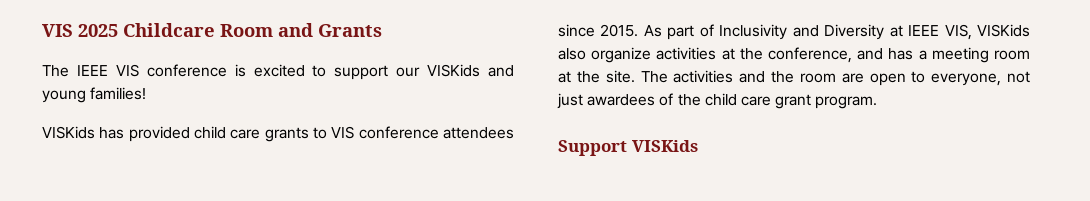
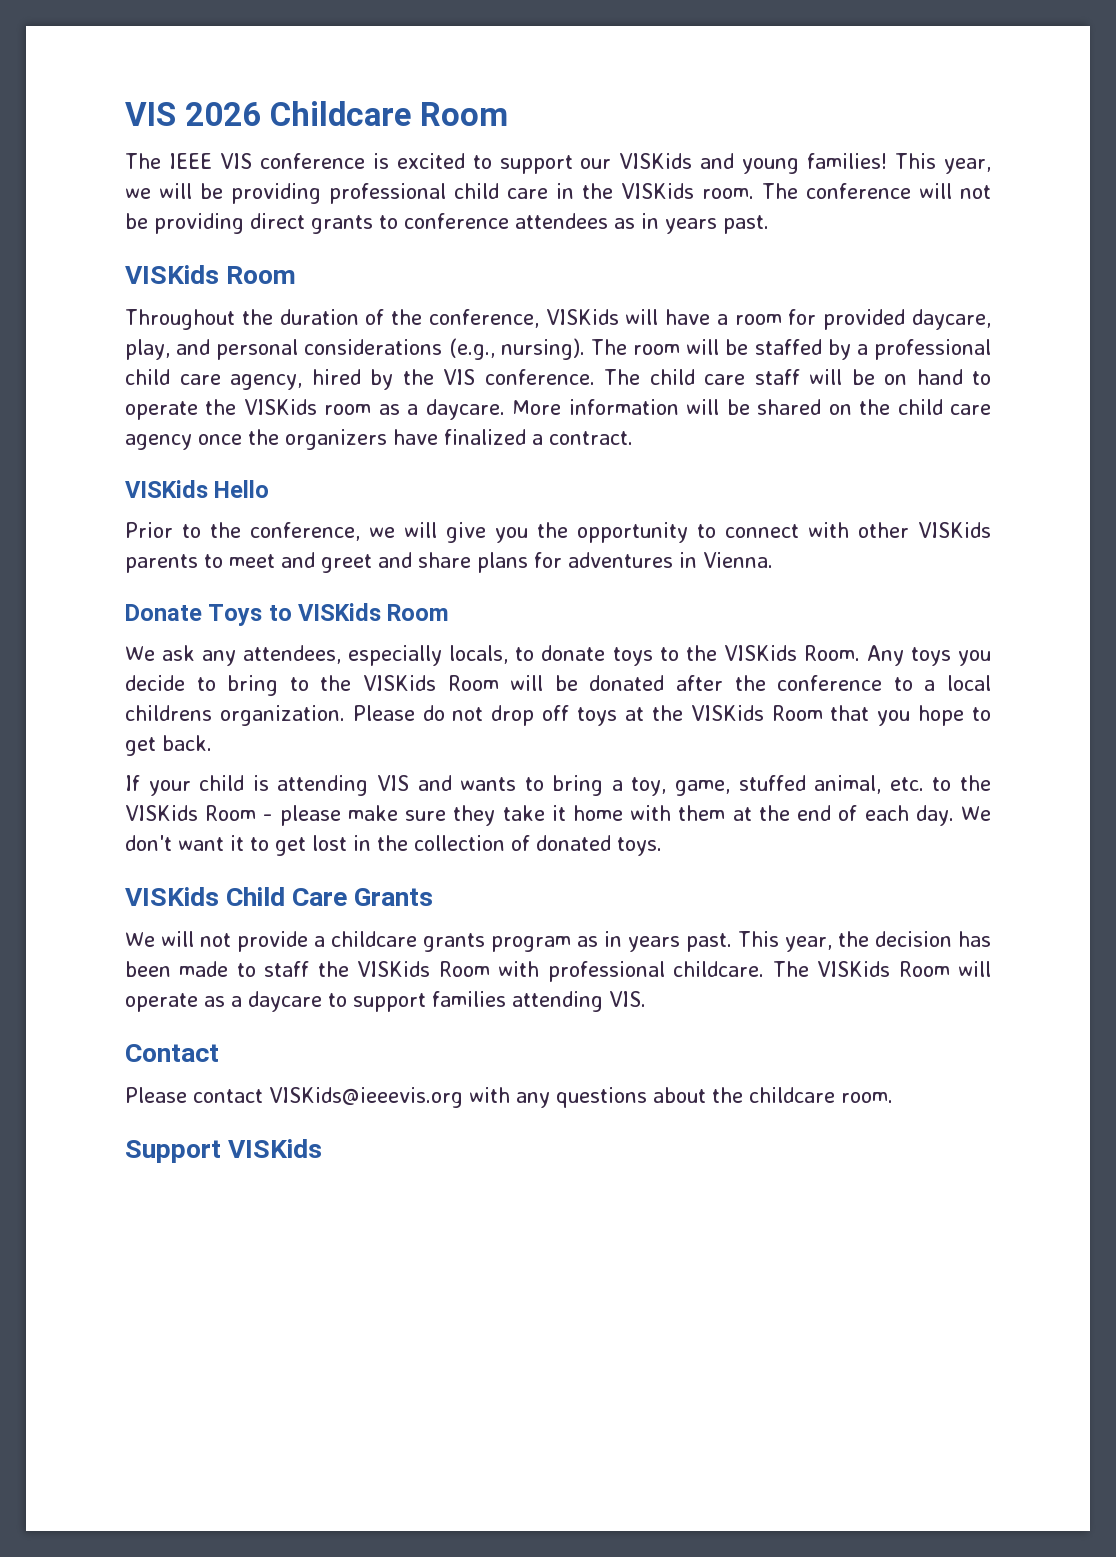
[42,24,118,37] VIS 2025 -> [125,102,261,126] VIS 2026
[278,23,382,37] and Grants -> (508, 114) none
[42,126,514,142] [558,24,1030,40] [558,47,1030,63] [558,70,1030,86] [557,93,878,109] // VISKids has provided child care grants to VIS conference attendees since 2015. As part of Inclusivity and Diversity at IEEE VIS, VISKids also organize activities at the conference, and has a meeting room at the site. The activities and the room are open to everyone, not just awardees of the child care grant program. -> [895,153,992,174] [125,183,991,204] [125,213,769,234] [125,265,297,284] [125,309,991,330] [125,338,992,360] [125,369,991,390] [125,399,992,420] [125,429,633,450] [125,480,270,498] [125,522,991,543] [125,552,773,573] [125,603,450,626] [125,645,992,666] [125,675,992,696] [125,705,992,726] [125,735,212,756] [125,775,992,796] [125,805,992,826] [125,835,662,856] [125,887,434,906] [125,931,991,952] [125,961,991,982] [125,991,646,1012] [125,1044,219,1062] [125,1087,893,1108] This year, we will be providing professional child care in the VISKids room. The conference will not be providing direct grants to conference attendees as in years past. // VISKids Room // Throughout the duration of the conference, VISKids will have a room for provided daycare, play, and personal considerations (e.g., nursing). The room will be staffed by a professional child care agency, hired by the VIS conference. The child care staff will be on hand to operate the VISKids room as a daycare. More information will be shared on the child care agency once the organizers have finalized a contract. // VISKids Hello // Prior to the conference, we will give you the opportunity to connect with other VISKids parents to meet and greet and share plans for adventures in Vienna. // Donate Toys to VISKids Room // We ask any attendees, especially locals, to donate toys to the VISKids Room. Any toys you decide to bring to the VISKids Room will be donated after the conference to a local childrens organization. Please do not drop off toys at the VISKids Room that you hope to get back. // If your child is attending VIS and wants to bring a toy, game, stuffed animal, etc. to the VISKids Room - please make sure they take it home with them at the end of each day. We don't want it to get lost in the collection of donated toys. // VISKids Child Care Grants // We will not provide a childcare grants program as in years past. This year, the decision has been made to staff the VISKids Room with professional childcare. The VISKids Room will operate as a daycare to support families attending VIS. // Contact // Please contact VISKids@ieeevis.org with any questions about the childcare room.

